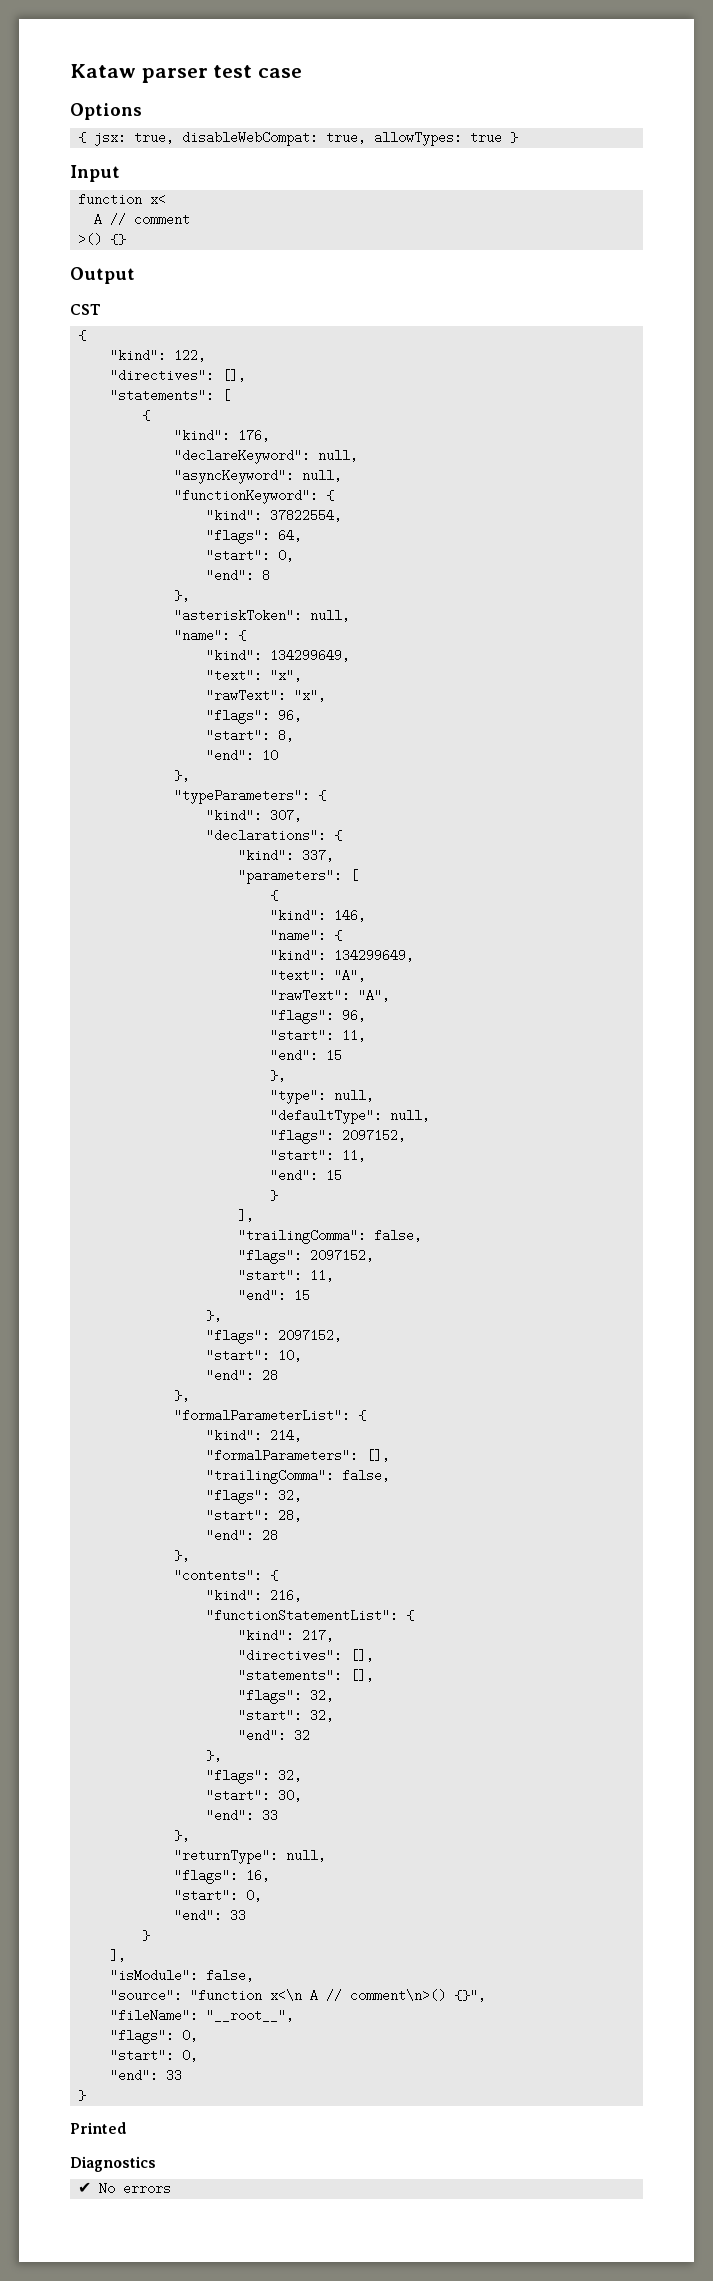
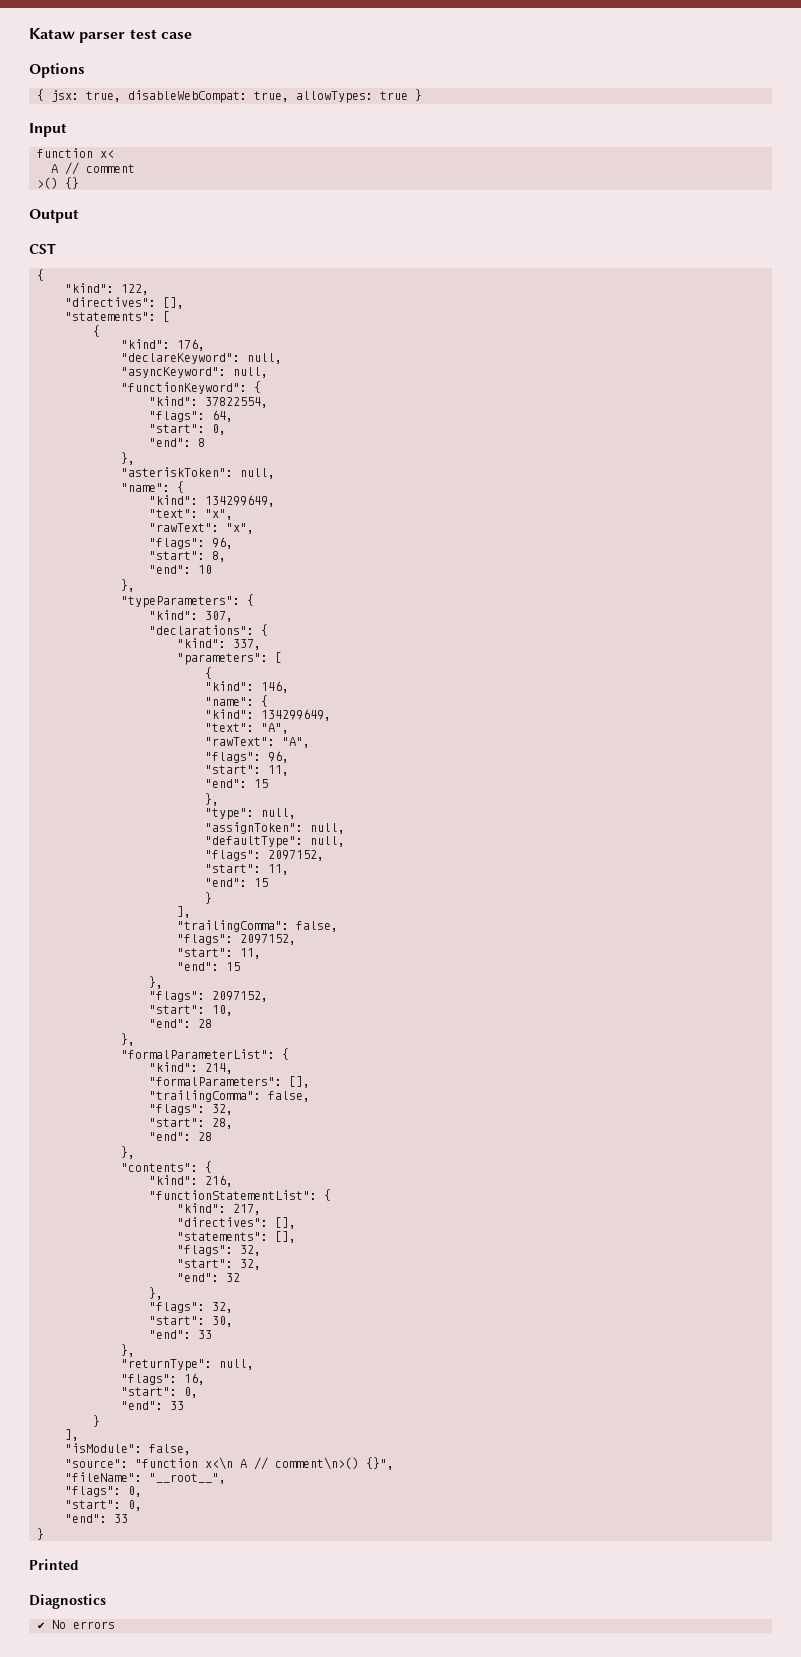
(374, 1095) none -> [205,822,346,834] // "assignToken": null,

